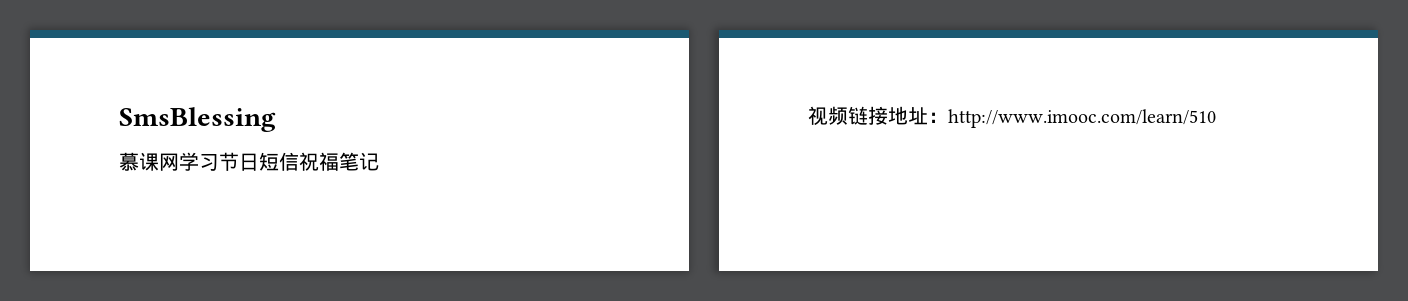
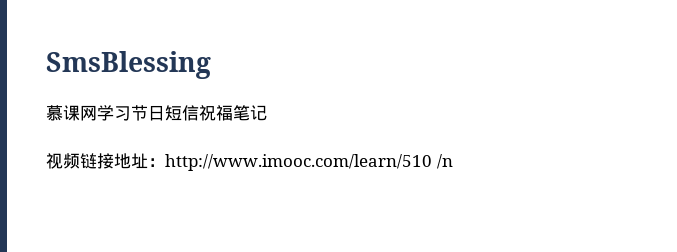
(1216, 118) none -> [436,154,453,169] /n

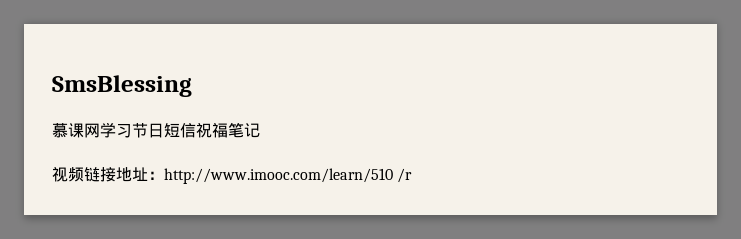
[436,154,453,169] /n -> [397,168,413,183] /r

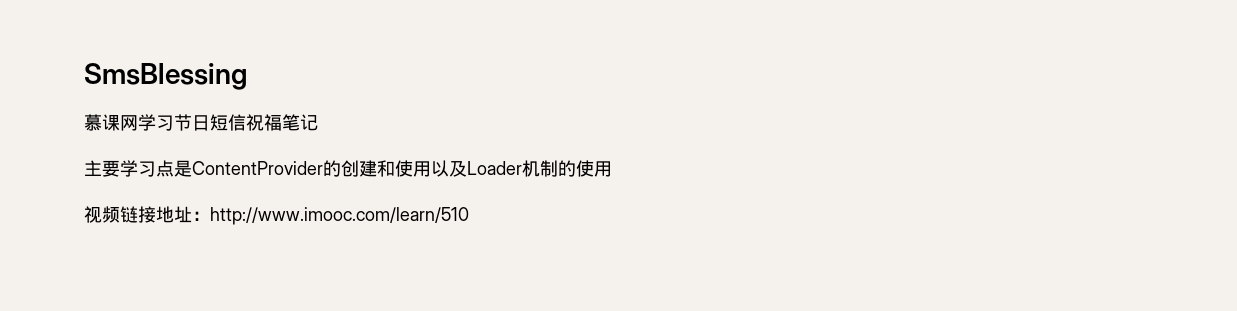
(260, 130) none -> [84,160,612,177] // 主要学习点是ContentProvider的创建和使用以及Loader机制的使用
[397,168,413,183] /r -> (469, 216) none

